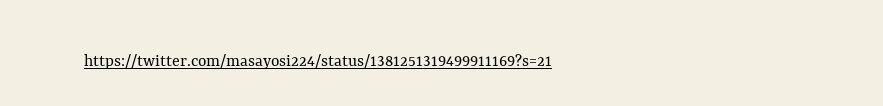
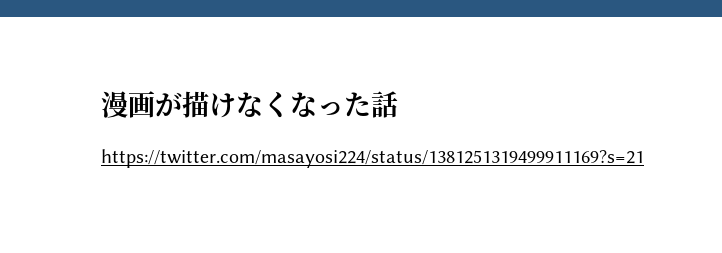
(84, 61) none -> [101,91,398,118] 漫画が描けなくなった話 //

